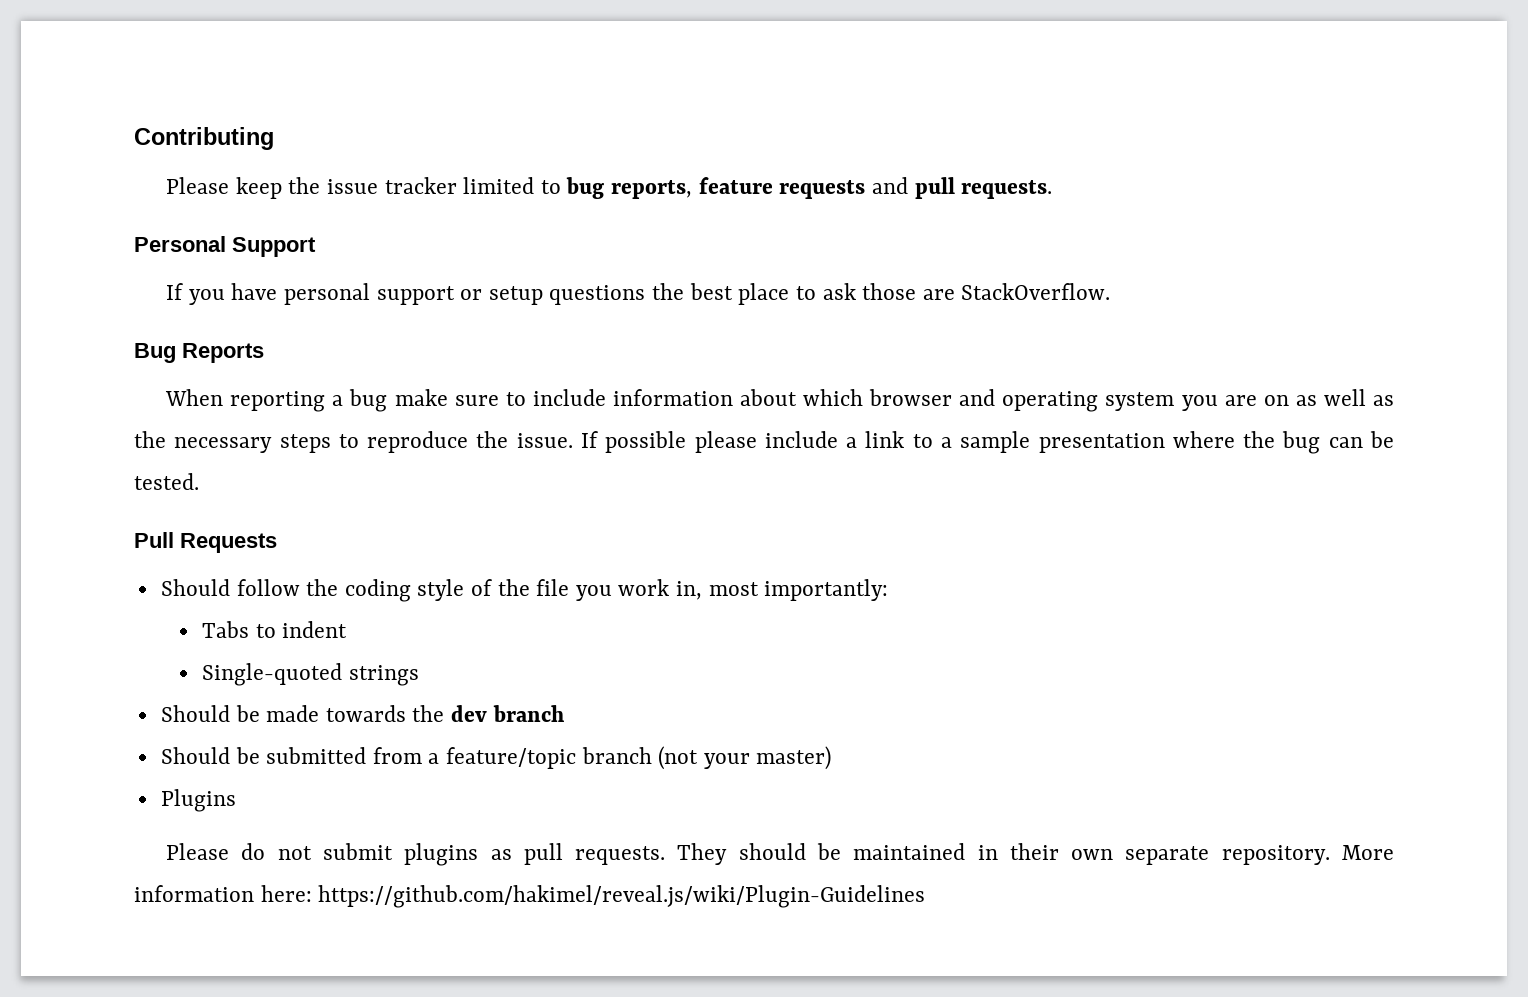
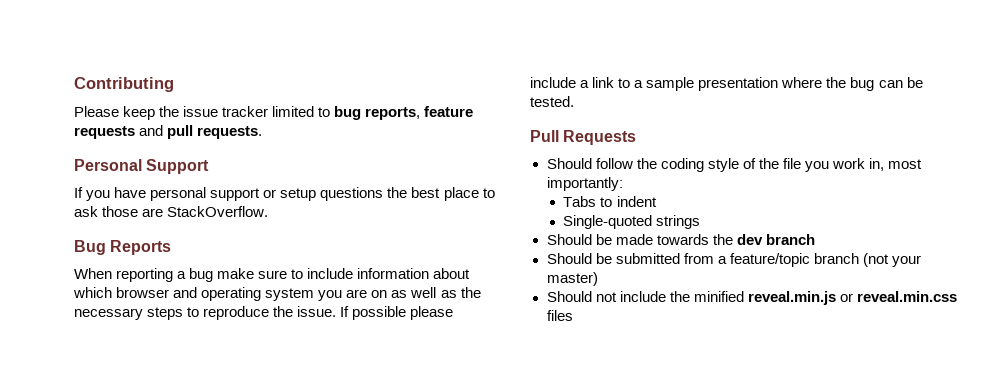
[160,789,236,812] [166,843,1395,866] [134,885,926,908] Plugins // Please do not submit plugins as pull requests. They should be maintained in their own separate repository. More information here: https://github.com/hakimel/reveal.js/wiki/Plugin-Guidelines -> [546,291,957,305] [546,310,573,321] Should not include the minified reveal.min.js or reveal.min.css files

